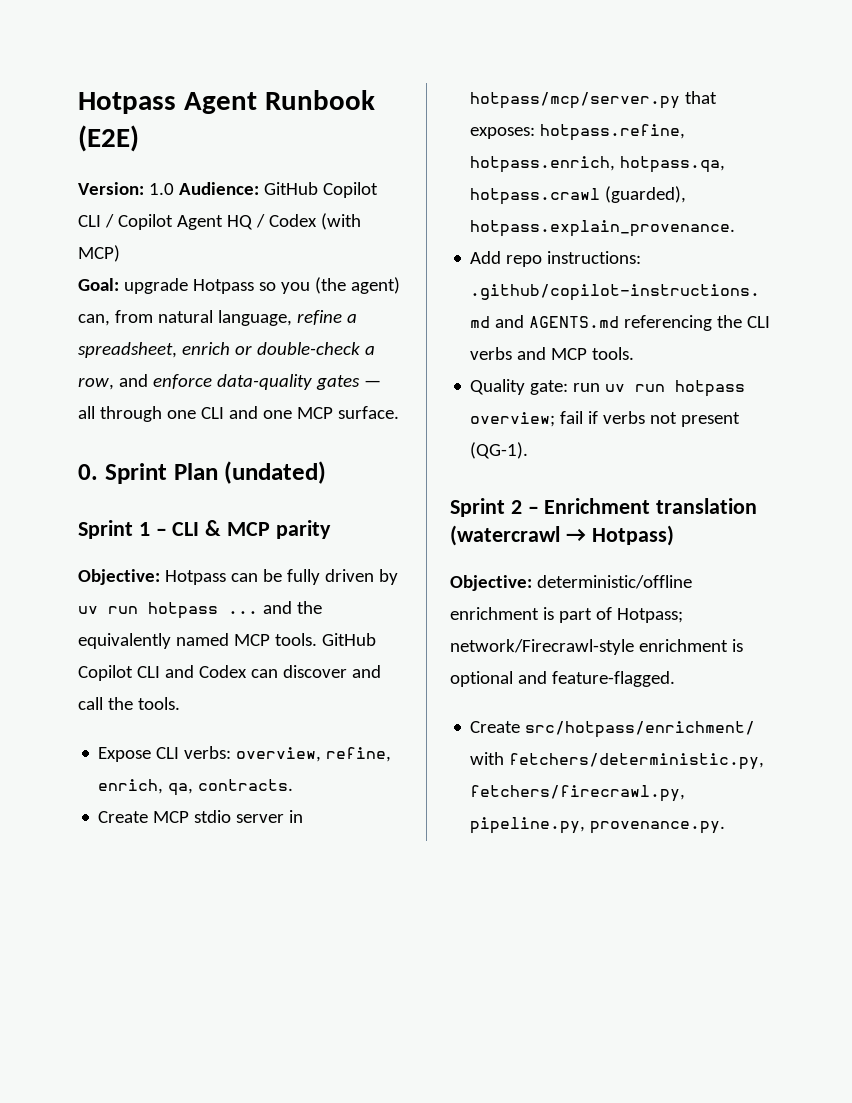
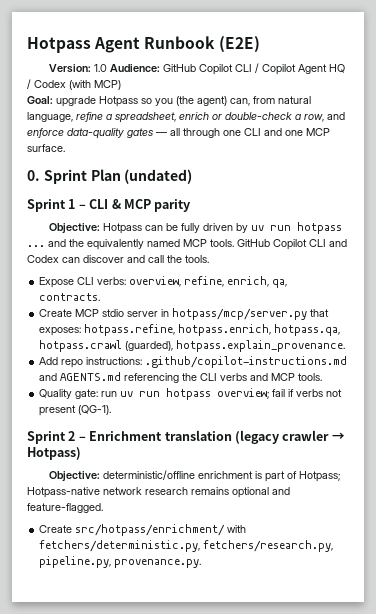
[450,525,560,546] (watercrawl -> [234,430,330,444] (legacy crawler
[450,639,743,655] network/Firecrawl-style enrichment is -> [27,487,229,498] Hotpass-native network research remains
[470,785,686,802] fetchers/firecrawl.py, -> [203,540,334,552] fetchers/research.py,

